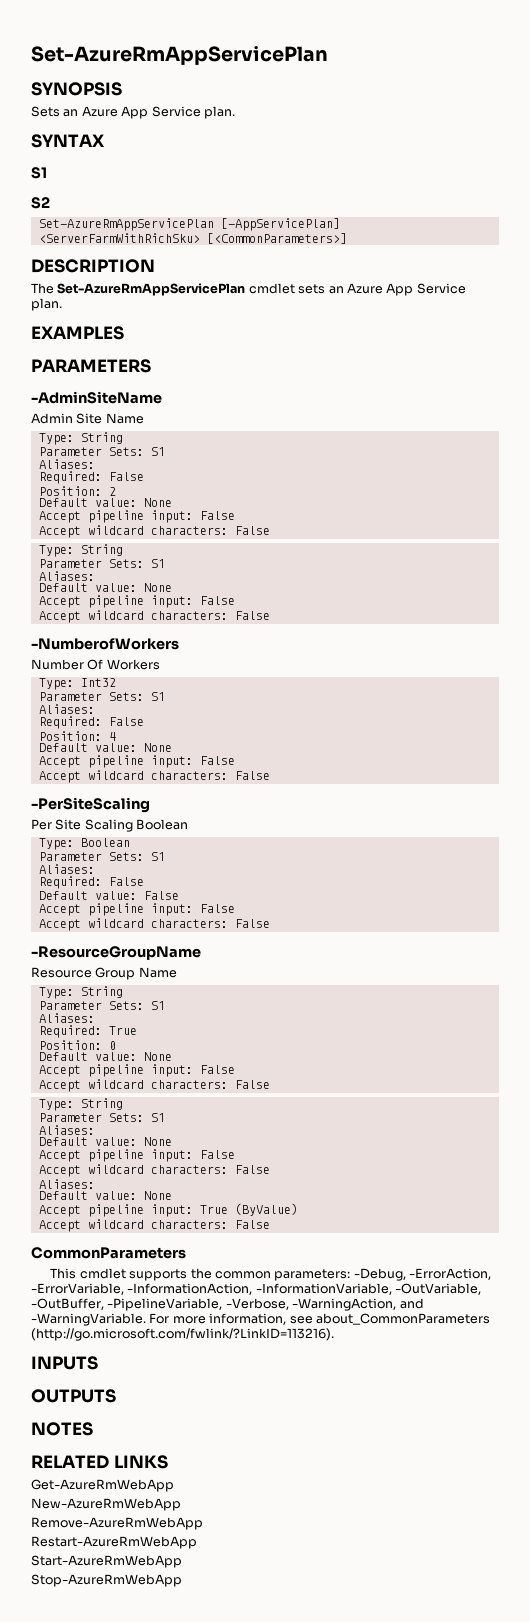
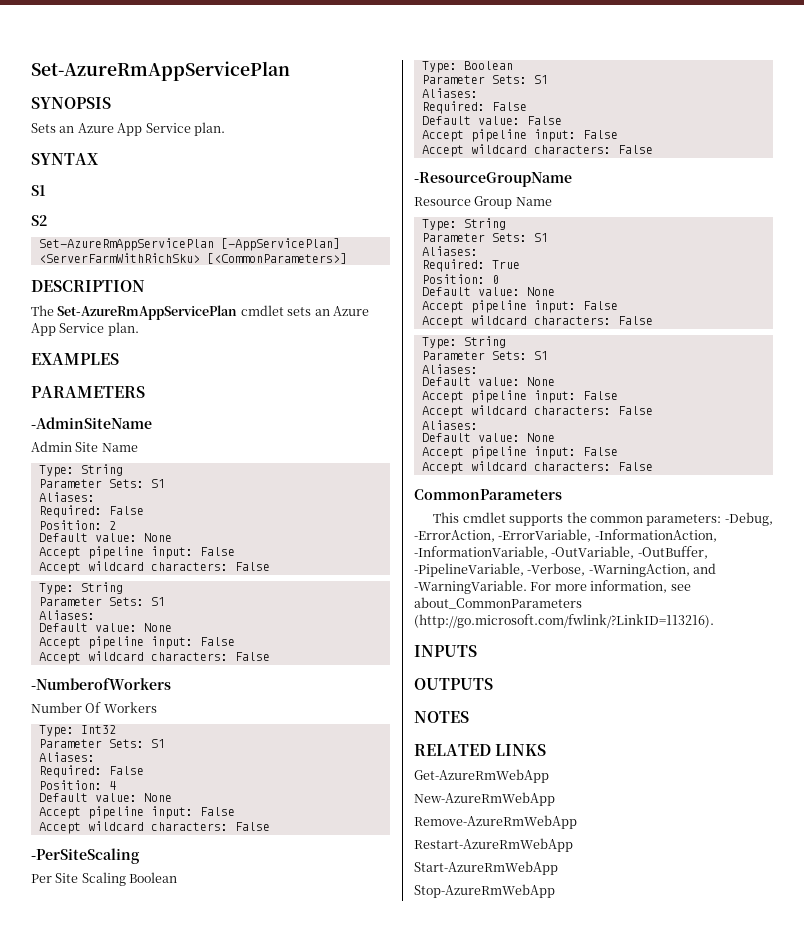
[199,1203,298,1216] True (ByValue) -> [582,447,618,456] False

